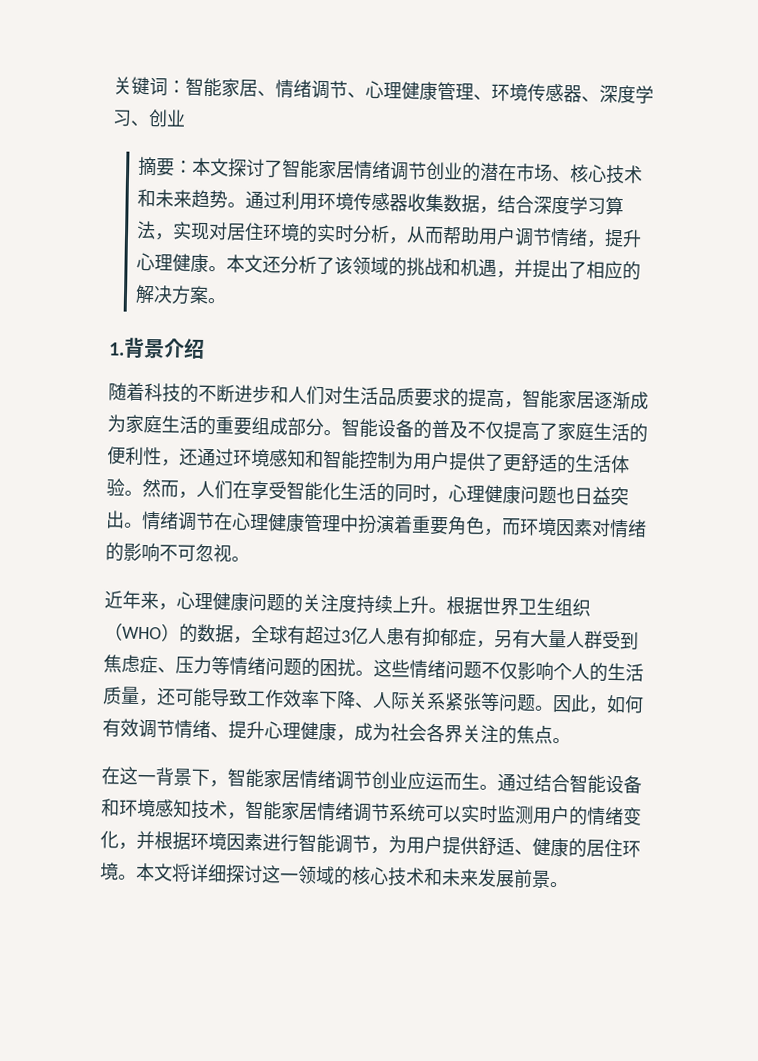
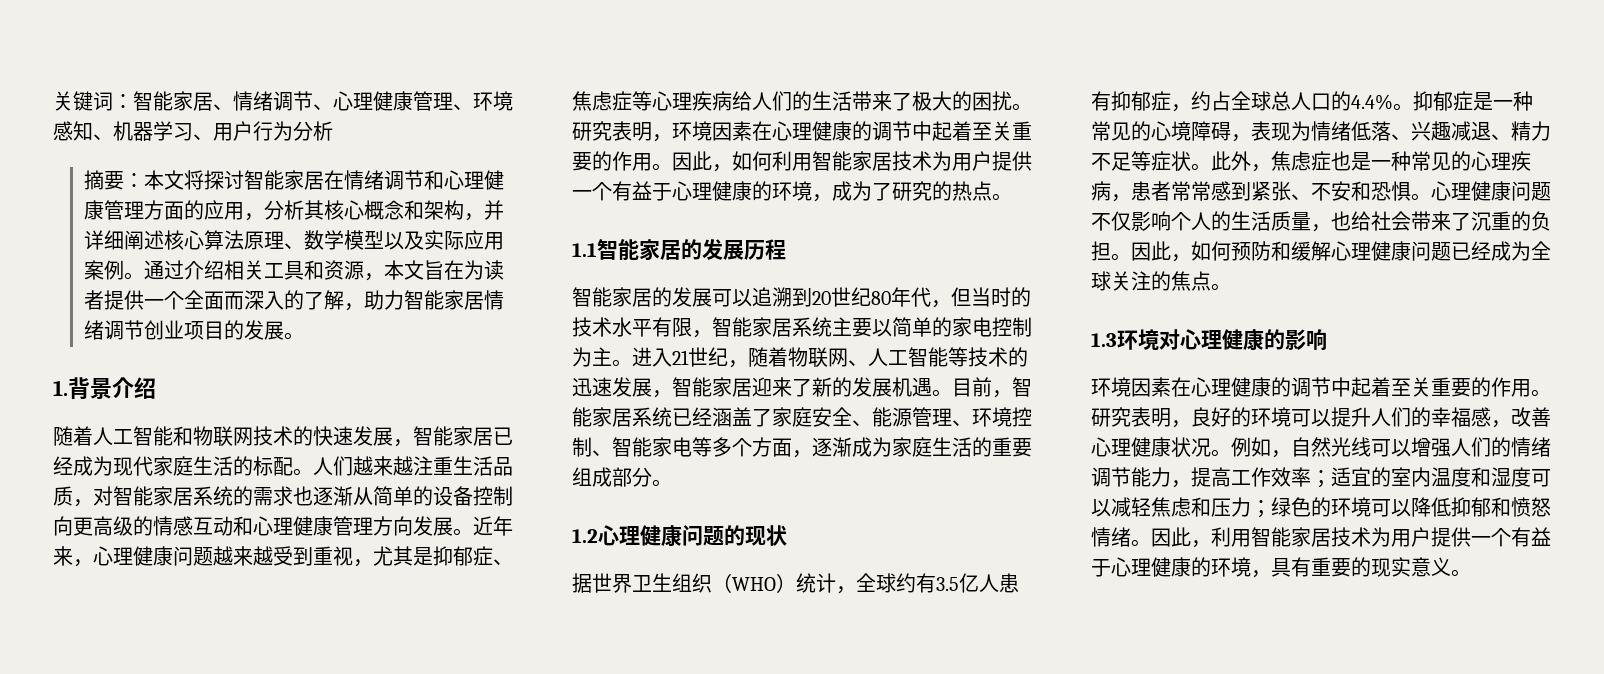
[527,83,654,104] [112,109,186,128] [138,156,644,185] [137,188,625,216] [136,220,643,248] [136,252,642,281] [135,284,210,305] 传感器、深度学习、创业 // 摘要：本文探讨了智能家居情绪调节创业的潜在市场、核心技术和未来趋势。通过利用环境传感器收集数据，结合深度学习算法，实现对居住环境的实时分析，从而帮助用户调节情绪，提升心理健康。本文还分析了该领域的挑战和机遇，并提出了相应的解决方案 -> [53,121,333,141] [83,170,504,190] [83,200,504,221] [83,230,504,250] [83,260,504,281] [83,290,504,311] [83,320,284,340] 感知、机器学习、用户行为分析 // 摘要：本文将探讨智能家居在情绪调节和心理健康管理方面的应用，分析其核心概念和架构，并详细阐述核心算法原理、数学模型以及实际应用案例。通过介绍相关工具和资源，本文旨在为读者提供一个全面而深入的了解，助力智能家居情绪调节创业项目的发展
[144,382,595,410] 科技的不断进步和人们对生活品质要求的提高，智能家居 -> [93,426,513,447] [53,456,513,476] [53,486,513,507] [53,516,513,536] [53,546,513,567] [572,91,1032,111] [572,121,1032,142] [572,151,1032,172] [572,181,1012,202] [572,239,786,260] [572,287,1031,308] [572,317,1032,338] [572,347,1028,368] [572,377,1032,398] [572,407,1032,427] [572,437,812,458] 人工智能和物联网技术的快速发展，智能家居已经成为现代家庭生活的标配。人们越来越注重生活品质，对智能家居系统的需求也逐渐从简单的设备控制向更高级的情感互动和心理健康管理方向发展。近年来，心理健康问题越来越受到重视，尤其是抑郁症、焦虑症等心理疾病给人们的生活带来了极大的困扰。研究表明，环境因素在心理健康的调节中起着至关重要的作用。因此，如何利用智能家居技术为用户提供一个有益于心理健康的环境，成为了研究的热点。 // 1.1智能家居的发展历程 // 智能家居的发展可以追溯到20世纪80年代，但当时的技术水平有限，智能家居系统主要以简单的家电控制为主。进入21世纪，随着物联网、人工智能等技术的迅速发展，智能家居迎来了新的发展机遇。目前，智能家居系统已经涵盖了家庭安全、能源管理、环境控制、智能家电等多个方面，
[341,418,648,443] [107,446,630,474] [106,478,629,506] [105,510,647,539] [105,542,250,563] [104,590,465,615] 智能设备的普及不仅提高了家庭生活的便利性，还通过环境感知和智能控制为用户提供了更舒适的生活体验。然而，人们在享受智能化生活的同时，心理健康问题也日益突出。情绪调节在心理健康管理中扮演着重要角色，而环境因素对情绪的影响不可忽视。 // 近年来，心理健康问题的关注度持续上升。根 -> [572,525,787,547] // 1.2心理健康问题的现状 //
[179,623,639,650] [103,654,446,679] 的数据，全球有超过3亿人患有抑郁症，另有大量人群受到焦虑症、压力等情绪问题的困扰。这些情绪 -> [796,573,1019,594] [1091,91,1533,112] [1091,121,1551,142] [1091,151,1531,172] [1091,181,1511,202] 统计，全球约有3.5亿人患有抑郁症，约占全球总人口的4.4%。抑郁症是一种常见的心境障碍，表现为情绪低落、兴趣减退、精力不足等症状。此外，焦虑症也是一种常见的心理疾病，患者常常感到紧张、不安和恐惧。心理健康
[156,687,644,714] [102,718,571,745] [101,766,642,794] [101,798,642,826] [100,830,641,858] [99,862,551,888] 还可能导致工作效率下降、人际关系紧张等问题。因此，如何有效调节情绪、提升心理健康，成为社会各界关注的焦点。 // 在这一背景下，智能家居情绪调节创业应运而生。通过结合智能设备和环境感知技术，智能家居情绪调节系统可以实时监测用户的情绪变化，并根据环境因素进行智能调节，为用户提供舒适、健康的居住环境。本文将详细探讨这一领域的核心技术和未来发展前景 -> [1331,211,1551,231] [1091,241,1551,262] [1091,271,1231,291] [1091,329,1327,351] [1091,377,1551,397] [1091,407,1551,428] [1091,437,1551,458] [1091,467,1551,488] [1091,497,1551,518] [1091,527,1551,548] [1091,557,1451,578] 也给社会带来了沉重的负担。因此，如何预防和缓解心理健康问题已经成为全球关注的焦点。 // 1.3环境对心理健康的影响 // 环境因素在心理健康的调节中起着至关重要的作用。研究表明，良好的环境可以提升人们的幸福感，改善心理健康状况。例如，自然光线可以增强人们的情绪调节能力，提高工作效率；适宜的室内温度和湿度可以减轻焦虑和压力；绿色的环境可以降低抑郁和愤怒情绪。因此，利用智能家居技术为用户提供一个有益于心理健康的环境，具有重要的现实意义

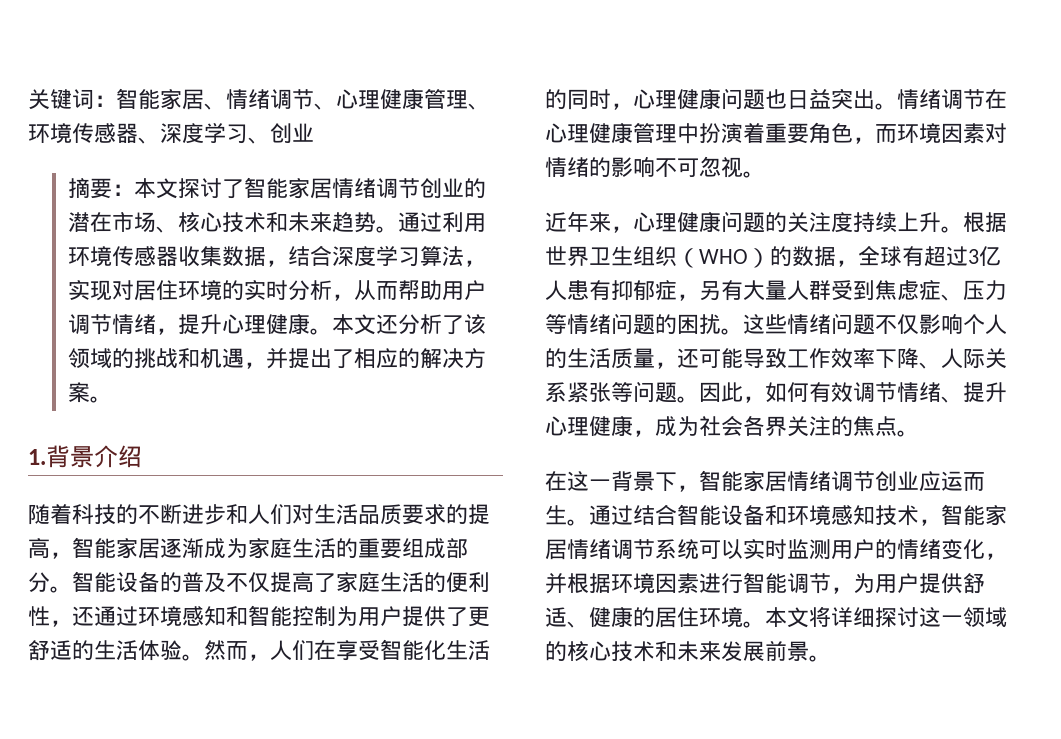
[53,121,333,141] [83,170,504,190] [83,200,504,221] [83,230,504,250] [83,260,504,281] [83,290,504,311] [83,320,284,340] 感知、机器学习、用户行为分析 // 摘要：本文将探讨智能家居在情绪调节和心理健康管理方面的应用，分析其核心概念和架构，并详细阐述核心算法原理、数学模型以及实际应用案例。通过介绍相关工具和资源，本文旨在为读者提供一个全面而深入的了解，助力智能家居情绪调节创业项目的发展 -> [72,123,314,144] [67,177,486,199] [67,212,486,233] [67,245,486,267] [67,280,486,301] [67,314,486,335] [67,348,486,369] [67,382,90,403] 传感器、深度学习、创业 // 摘要：本文探讨了智能家居情绪调节创业的潜在市场、核心技术和未来趋势。通过利用环境传感器收集数据，结合深度学习算法，实现对居住环境的实时分析，从而帮助用户调节情绪，提升心理健康。本文还分析了该领域的挑战和机遇，并提出了相应的解决方案
[93,426,513,447] [53,456,513,476] [53,486,513,507] [53,516,513,536] [53,546,513,567] [572,91,1032,111] [572,121,1032,142] [572,151,1032,172] [572,181,1012,202] [572,239,786,260] [572,287,1031,308] [572,317,1032,338] [572,347,1028,368] [572,377,1032,398] [572,407,1032,427] [572,437,812,458] 人工智能和物联网技术的快速发展，智能家居已经成为现代家庭生活的标配。人们越来越注重生活品质，对智能家居系统的需求也逐渐从简单的设备控制向更高级的情感互动和心理健康管理方向发展。近年来，心理健康问题越来越受到重视，尤其是抑郁症、焦虑症等心理疾病给人们的生活带来了极大的困扰。研究表明，环境因素在心理健康的调节中起着至关重要的作用。因此，如何利用智能家居技术为用户提供一个有益于心理健康的环境，成为了研究的热点。 // 1.1智能家居的发展历程 // 智能家居的发展可以追溯到20世纪80年代，但当时的技术水平有限，智能家居系统主要以简单的家电控制为主。进入21世纪，随着物联网、人工智能等技术的迅速发展，智能家居迎来了新的发展机遇。目前，智能家居系统已经涵盖了家庭安全、能源管理、环境控制、智能家电等多个方面， -> [72,504,490,525] [28,537,160,559] 科技的不断进步和人们对生活品质要求的提高，智能家居
[572,525,787,547] // 1.2心理健康问题的现状 // -> [72,571,490,593] [28,605,490,627] [28,639,490,661] [545,88,1007,110] [545,122,1007,144] [545,156,765,178] [545,211,985,233] 智能设备的普及不仅提高了家庭生活的便利性，还通过环境感知和智能控制为用户提供了更舒适的生活体验。然而，人们在享受智能化生活的同时，心理健康问题也日益突出。情绪调节在心理健康管理中扮演着重要角色，而环境因素对情绪的影响不可忽视。 // 近年来，心理健康问题的关注度持续上升。根
[796,573,1019,594] [1091,91,1533,112] [1091,121,1551,142] [1091,151,1531,172] [1091,181,1511,202] 统计，全球约有3.5亿人患有抑郁症，约占全球总人口的4.4%。抑郁症是一种常见的心境障碍，表现为情绪低落、兴趣减退、精力不足等症状。此外，焦虑症也是一种常见的心理疾病，患者常常感到紧张、不安和恐惧。心理健康 -> [770,246,1001,267] [545,280,1007,301] [545,313,831,335] 的数据，全球有超过3亿人患有抑郁症，另有大量人群受到焦虑症、压力等情绪问题的困扰。这些情绪
[1331,211,1551,231] [1091,241,1551,262] [1091,271,1231,291] [1091,329,1327,351] [1091,377,1551,397] [1091,407,1551,428] [1091,437,1551,458] [1091,467,1551,488] [1091,497,1551,518] [1091,527,1551,548] [1091,557,1451,578] 也给社会带来了沉重的负担。因此，如何预防和缓解心理健康问题已经成为全球关注的焦点。 // 1.3环境对心理健康的影响 // 环境因素在心理健康的调节中起着至关重要的作用。研究表明，良好的环境可以提升人们的幸福感，改善心理健康状况。例如，自然光线可以增强人们的情绪调节能力，提高工作效率；适宜的室内温度和湿度可以减轻焦虑和压力；绿色的环境可以降低抑郁和愤怒情绪。因此，利用智能家居技术为用户提供一个有益于心理健康的环境，具有重要的现实意义 -> [677,348,1007,369] [545,381,1007,403] [545,416,919,437] [545,470,985,492] [545,504,1007,526] [545,539,1007,560] [545,572,985,594] [545,606,1007,628] [545,640,809,662] 还可能导致工作效率下降、人际关系紧张等问题。因此，如何有效调节情绪、提升心理健康，成为社会各界关注的焦点。 // 在这一背景下，智能家居情绪调节创业应运而生。通过结合智能设备和环境感知技术，智能家居情绪调节系统可以实时监测用户的情绪变化，并根据环境因素进行智能调节，为用户提供舒适、健康的居住环境。本文将详细探讨这一领域的核心技术和未来发展前景

